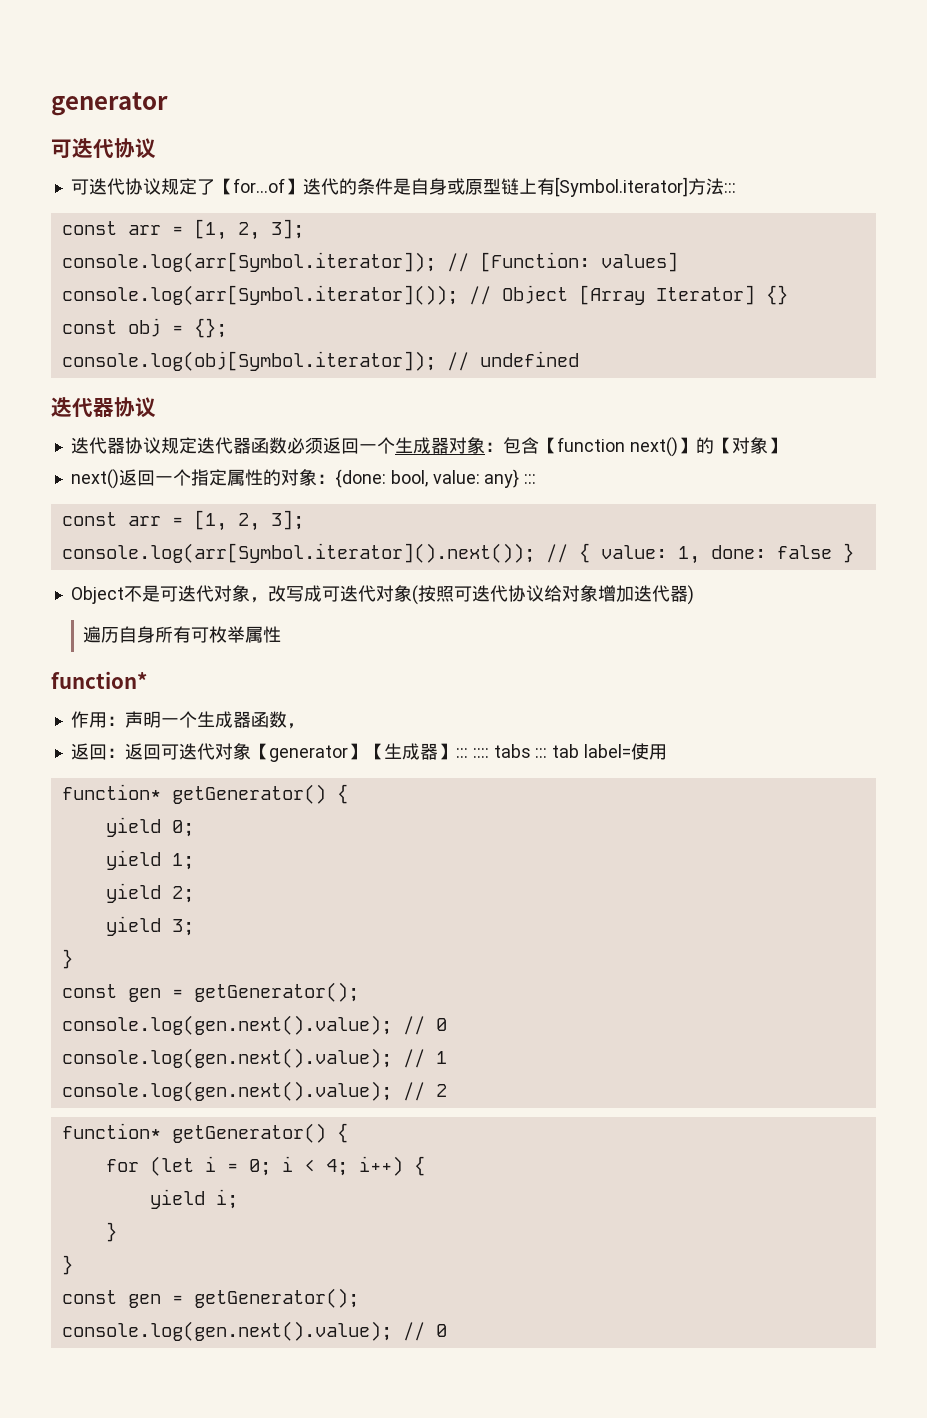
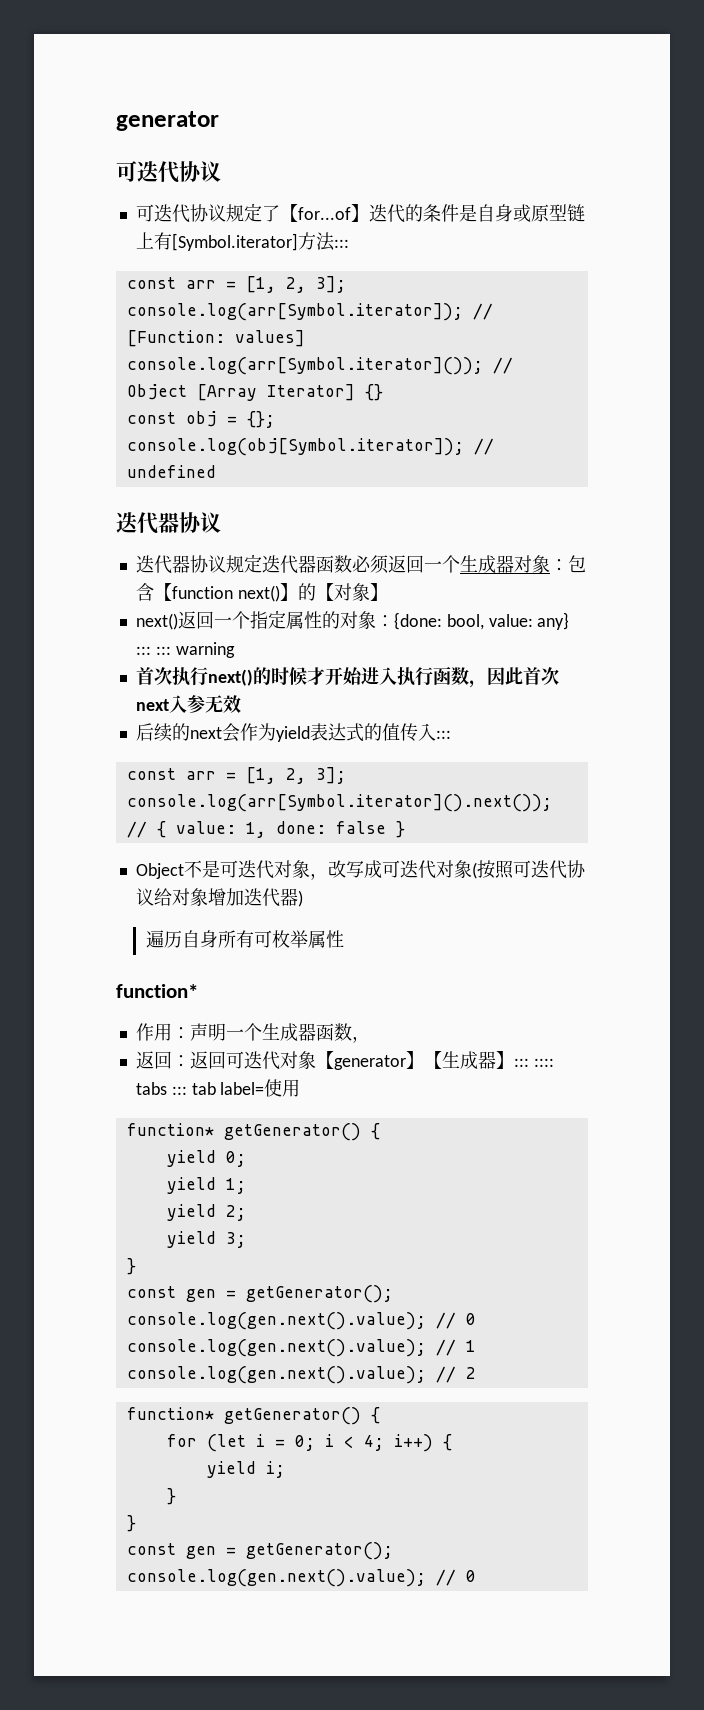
(537, 479) none -> [155,642,235,658] [135,666,559,688] [135,695,241,713] [135,723,451,742] ::: warning // 首次执行next()的时候才开始进入执行函数，因此首次next入参无效 // 后续的next会作为yield表达式的值传入:::

